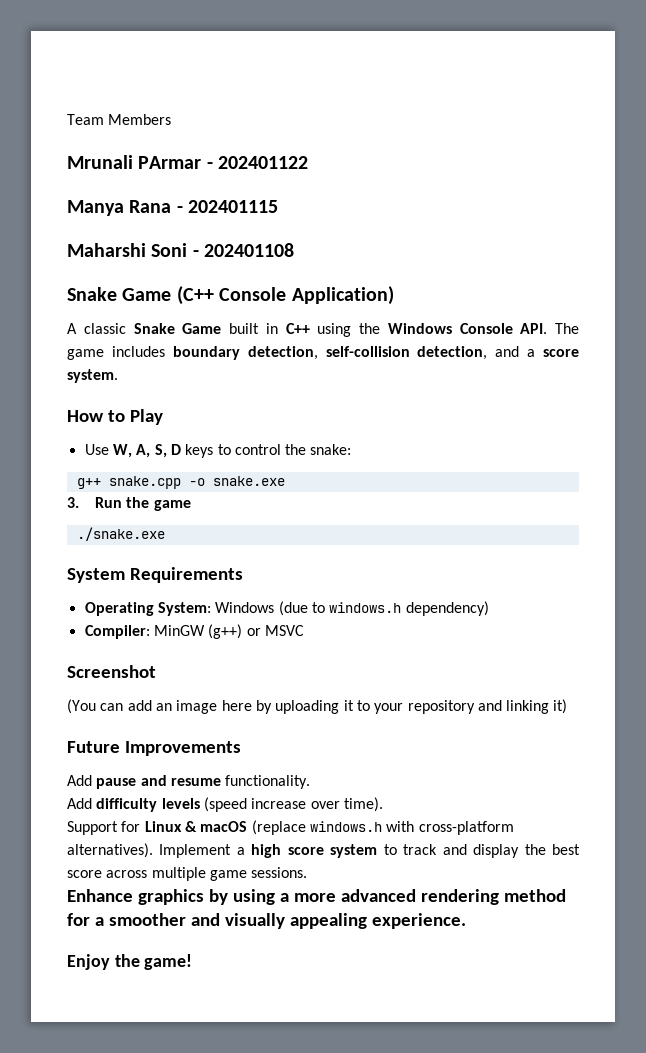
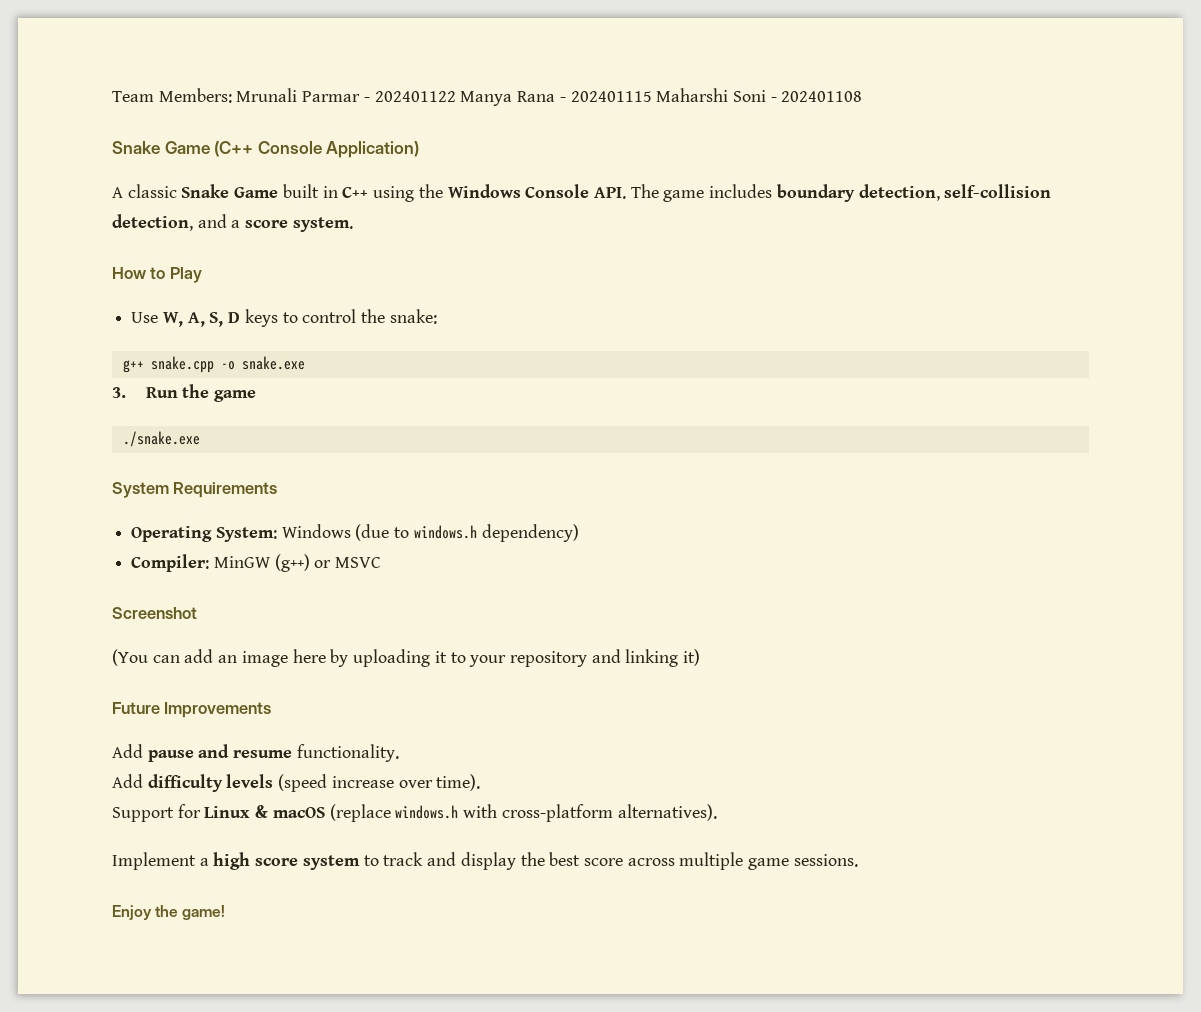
[108,114,172,125] [67,155,202,169] Members // Mrunali PArmar -> [158,88,361,103] Members: Mrunali Parmar
(309, 162) // -> (456, 96) none
(279, 206) // -> (652, 96) none
(153, 850) none -> (717, 812) //
[67,889,566,905] [67,913,466,929] // Enhance graphics by using a more advanced rendering method for a smoother and visually appealing experience. -> (858, 860) none

